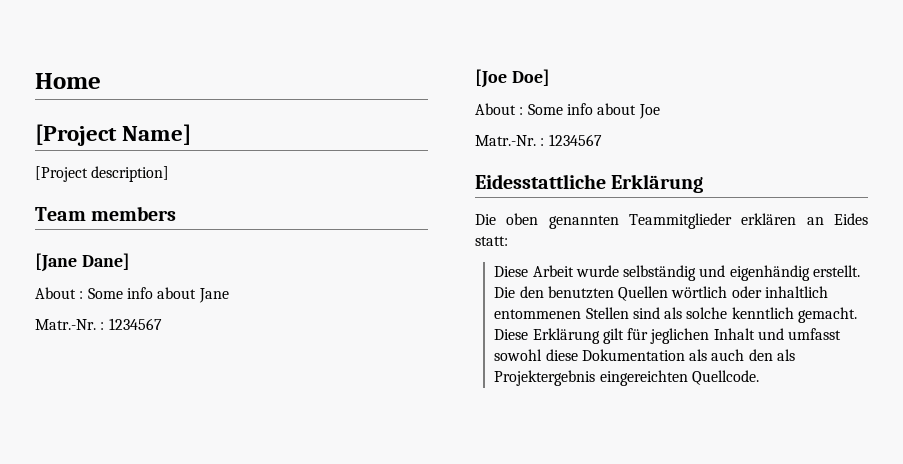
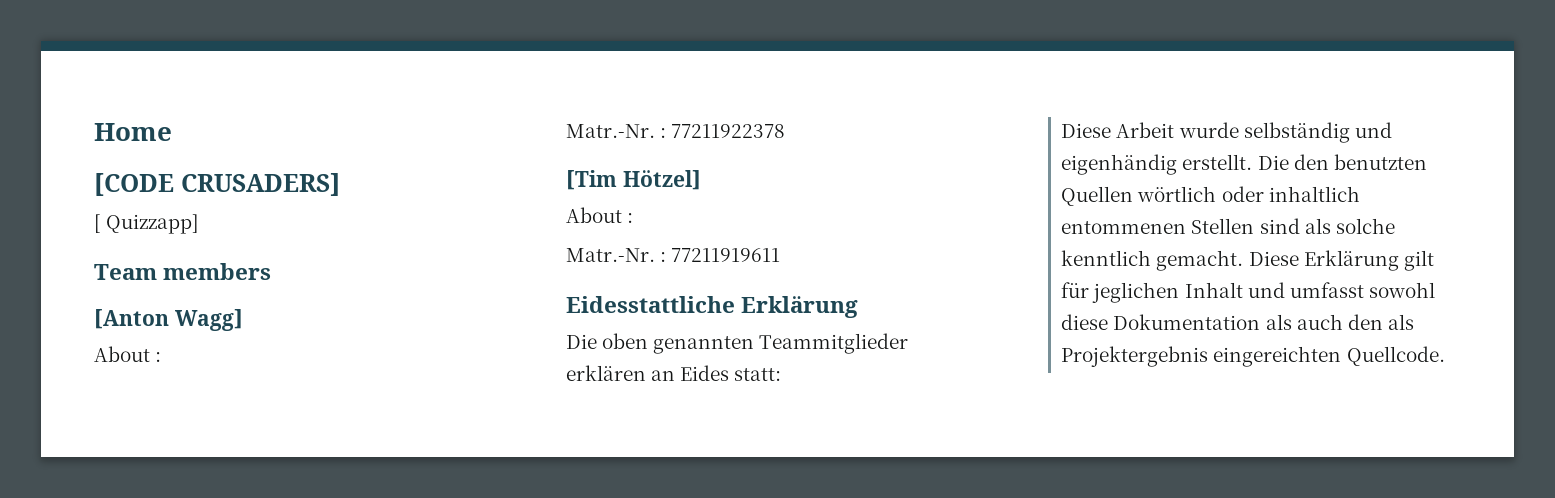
[35,124,192,146] [35,166,170,182] [Project Name] // [Project description] -> [94,173,340,196] [94,214,200,234] [CODE CRUSADERS] // [ Quizzapp]
[35,253,130,272] [35,287,229,303] [35,318,162,330] [475,69,550,88] [475,103,660,119] [475,134,602,146] [Jane Dane] // About : Some info about Jane // Matr.-Nr. : 1234567 // [Joe Doe] // About : Some info about Joe // Matr.-Nr. : 1234567 -> [94,309,243,331] [94,346,162,362] [566,124,786,138] [566,170,701,190] [566,207,634,223] [566,248,781,262] [Anton Wagg] // About : // Matr.-Nr. : 77211922378 // [Tim Hötzel] // About : // Matr.-Nr. : 77211919611

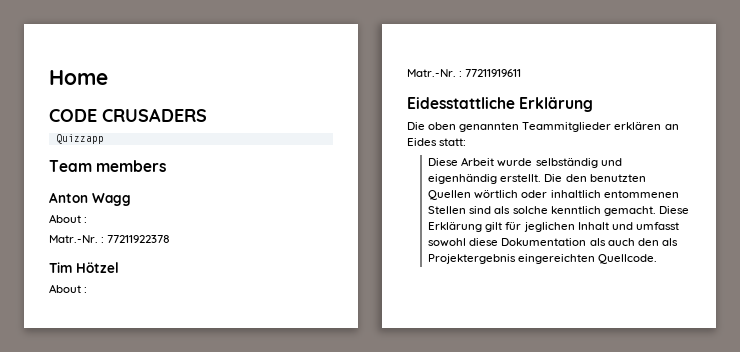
[94,173,340,196] [94,214,200,234] [CODE CRUSADERS] // [ Quizzapp] -> [49,108,207,122] [55,134,104,144] CODE CRUSADERS // Quizzapp
[94,309,243,331] [Anton Wagg] -> [49,192,131,206] Anton Wagg
[566,170,701,190] [Tim Hötzel] -> [49,262,119,273] Tim Hötzel

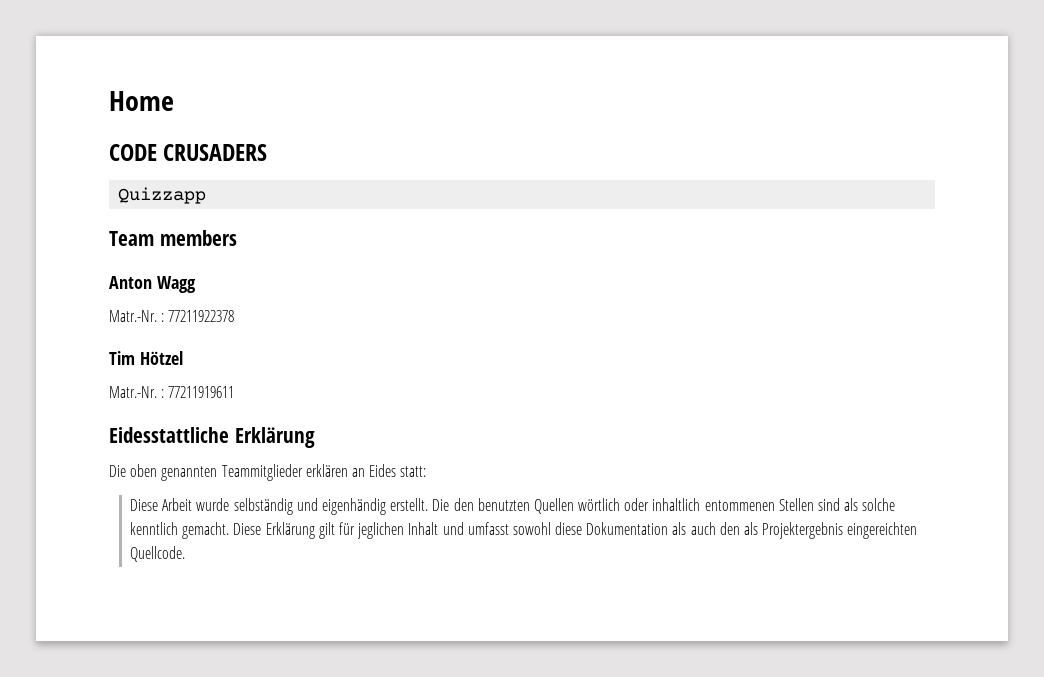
[49,214,88,223] // About : -> (196, 284) none
[49,284,88,293] // About : -> (183, 358) none

